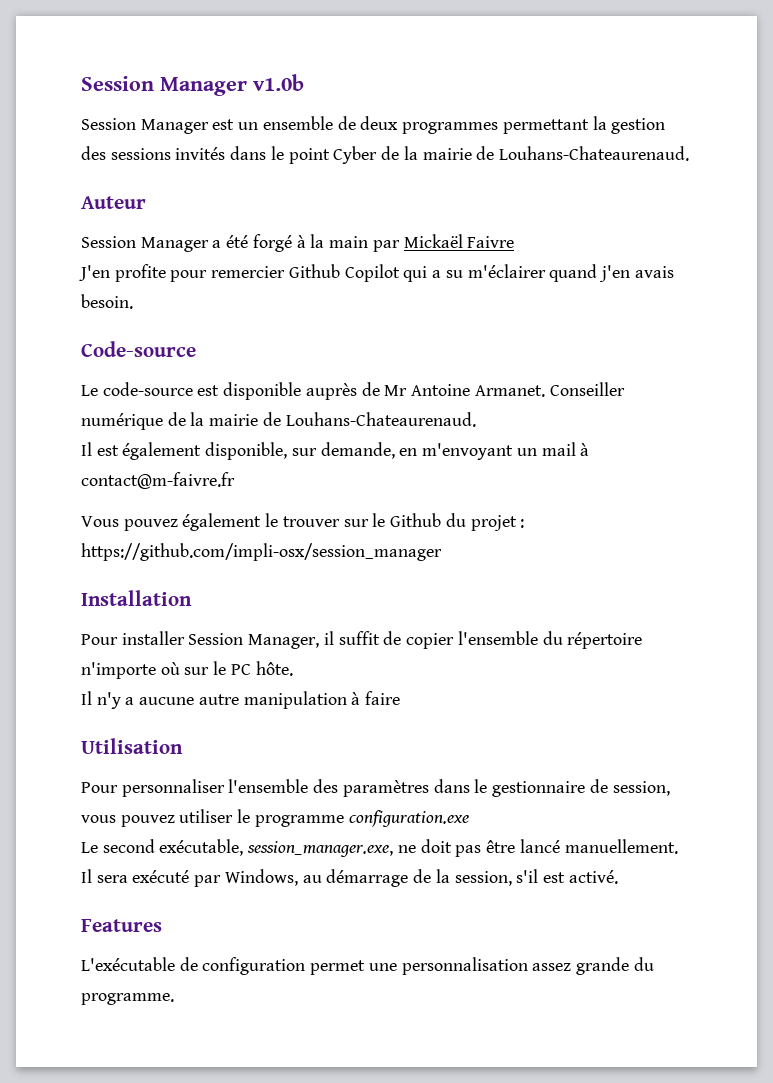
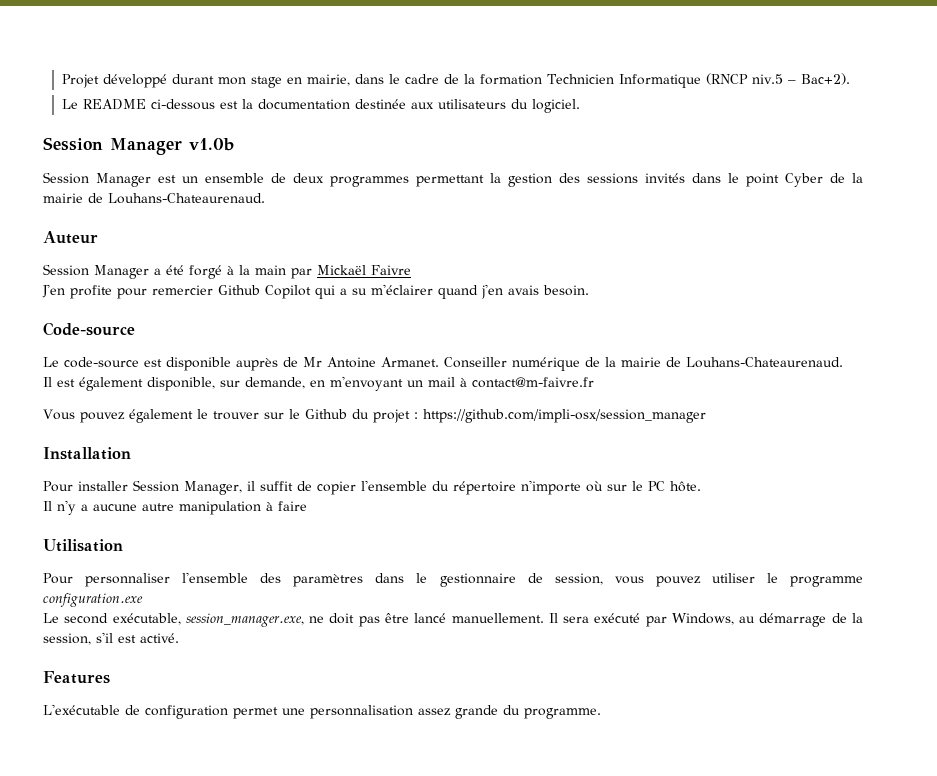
(81, 83) none -> [61,73,850,88] [61,99,580,113] Projet développé durant mon stage en mairie, dans le cadre de la formation Technicien Informatique (RNCP niv.5 – Bac+2). // Le README ci-dessous est la documentation destinée aux utilisateurs du logiciel. //

